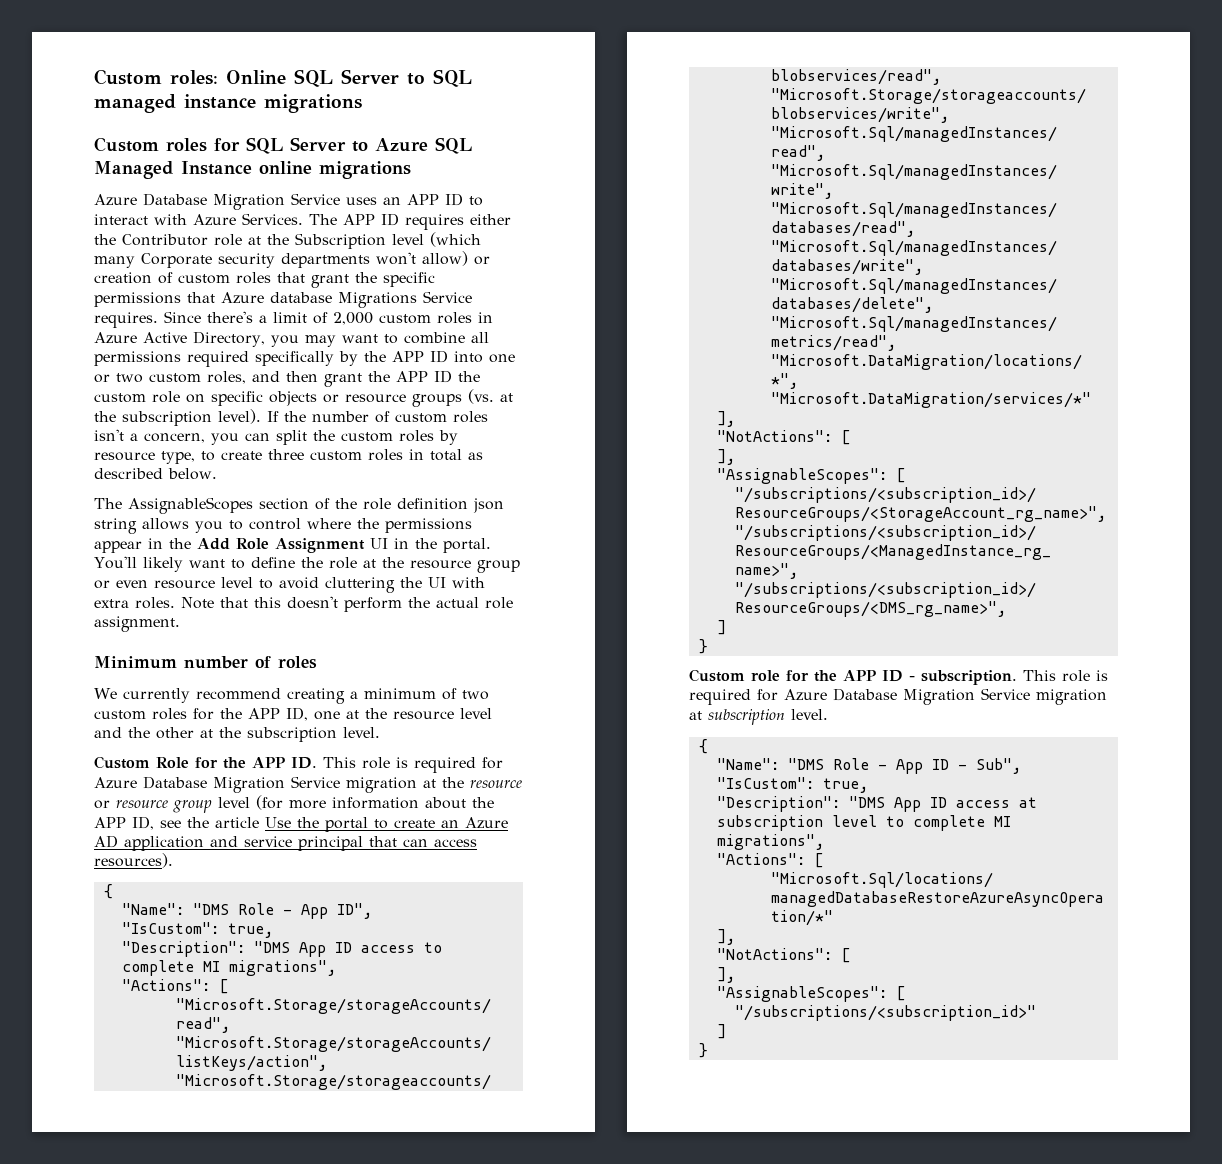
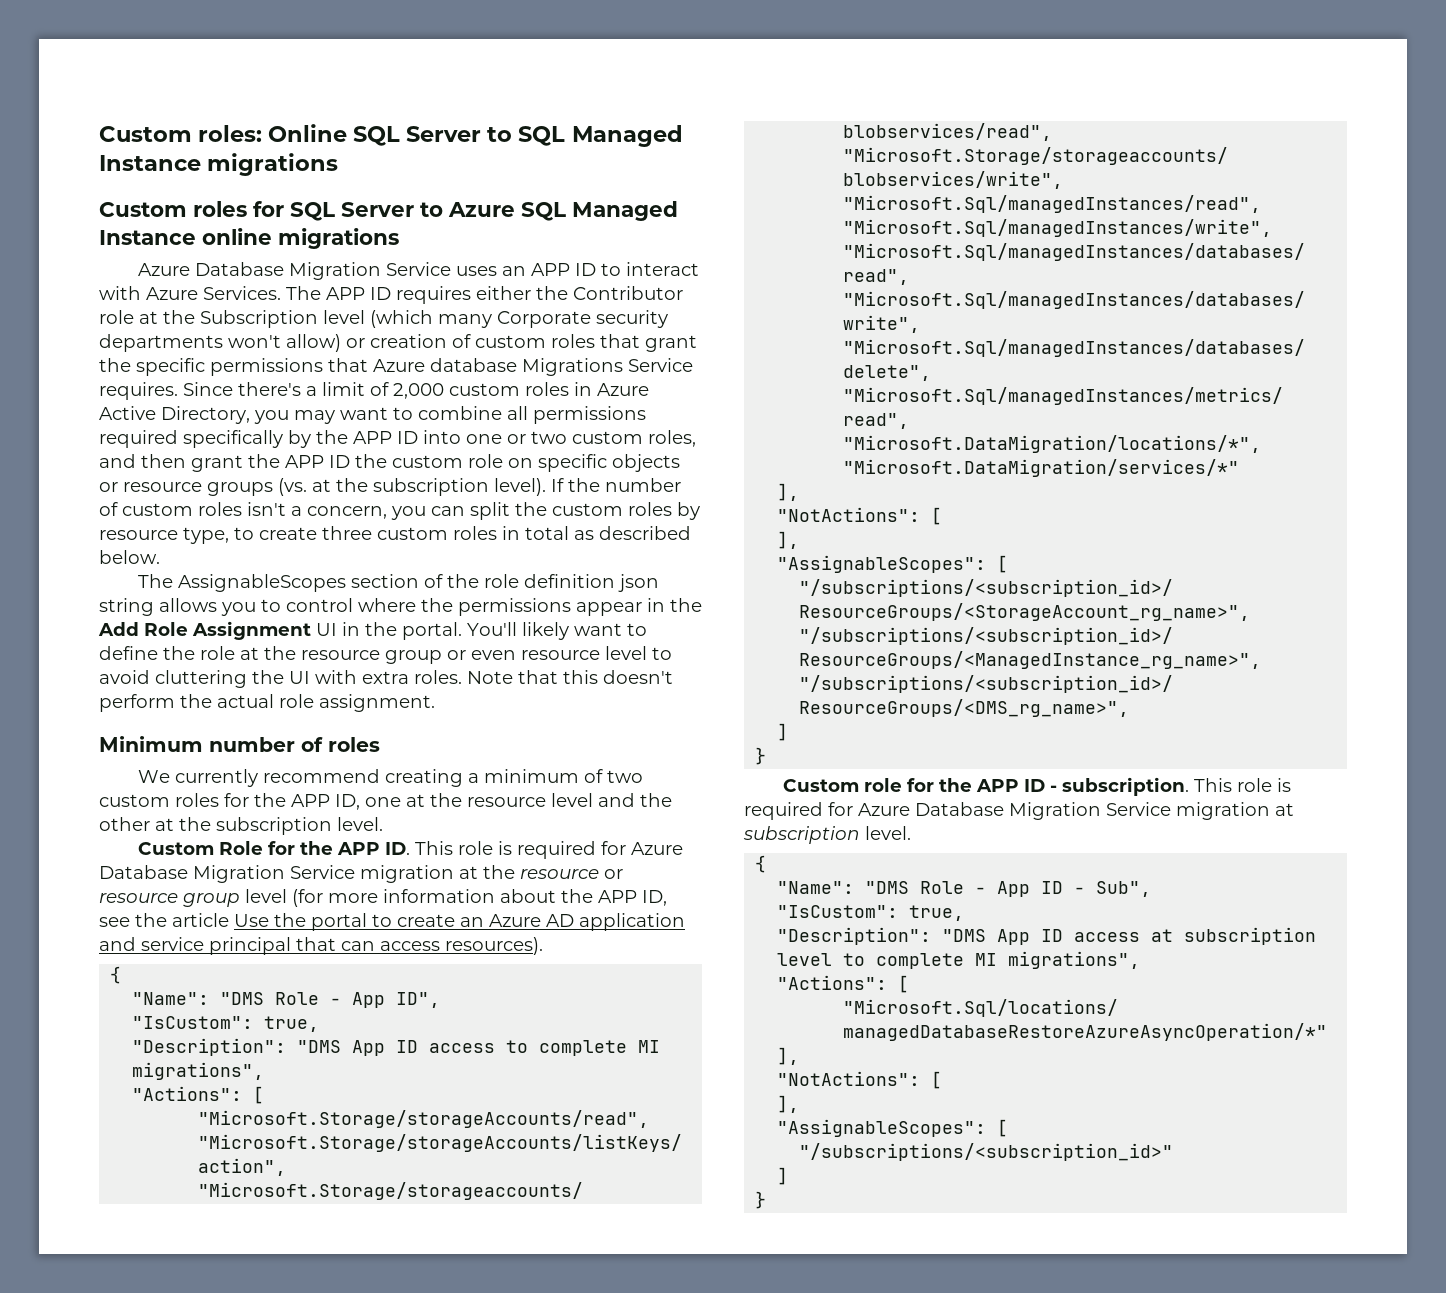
[94,94,256,113] managed instance -> [571,125,683,147] [99,155,201,171] Managed Instance

